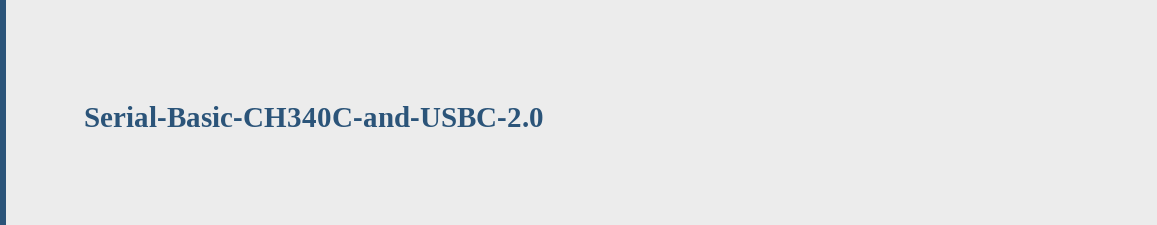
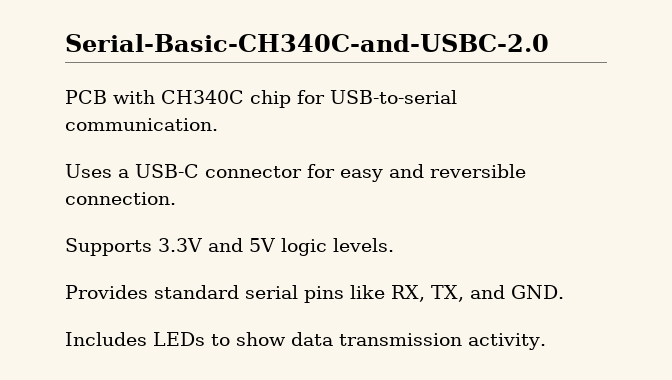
(544, 116) none -> [65,90,457,108] [65,118,218,131] [65,164,526,182] [65,192,176,205] [65,238,394,256] [65,285,564,303] [65,332,546,350] // PCB with CH340C chip for USB-to-serial communication. // Uses a USB-C connector for easy and reversible connection. // Supports 3.3V and 5V logic levels. // Provides standard serial pins like RX, TX, and GND. // Includes LEDs to show data transmission activity.

